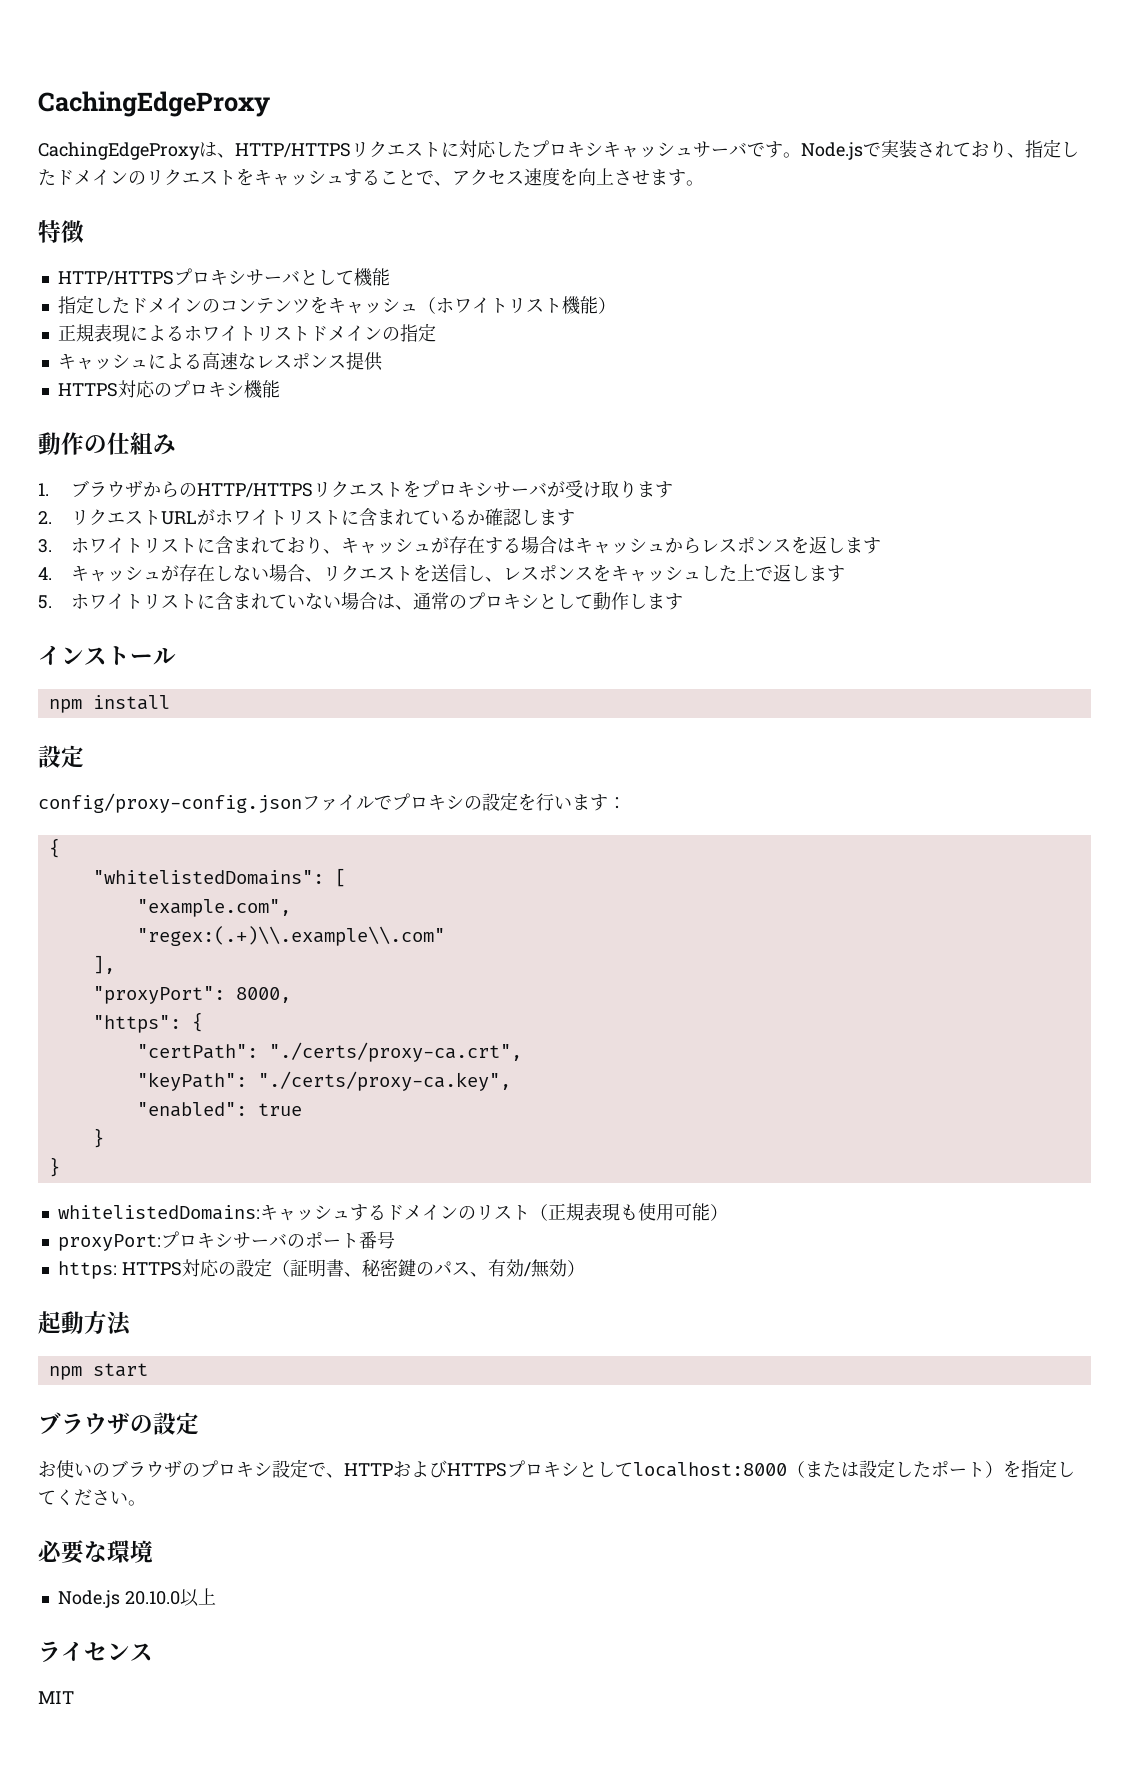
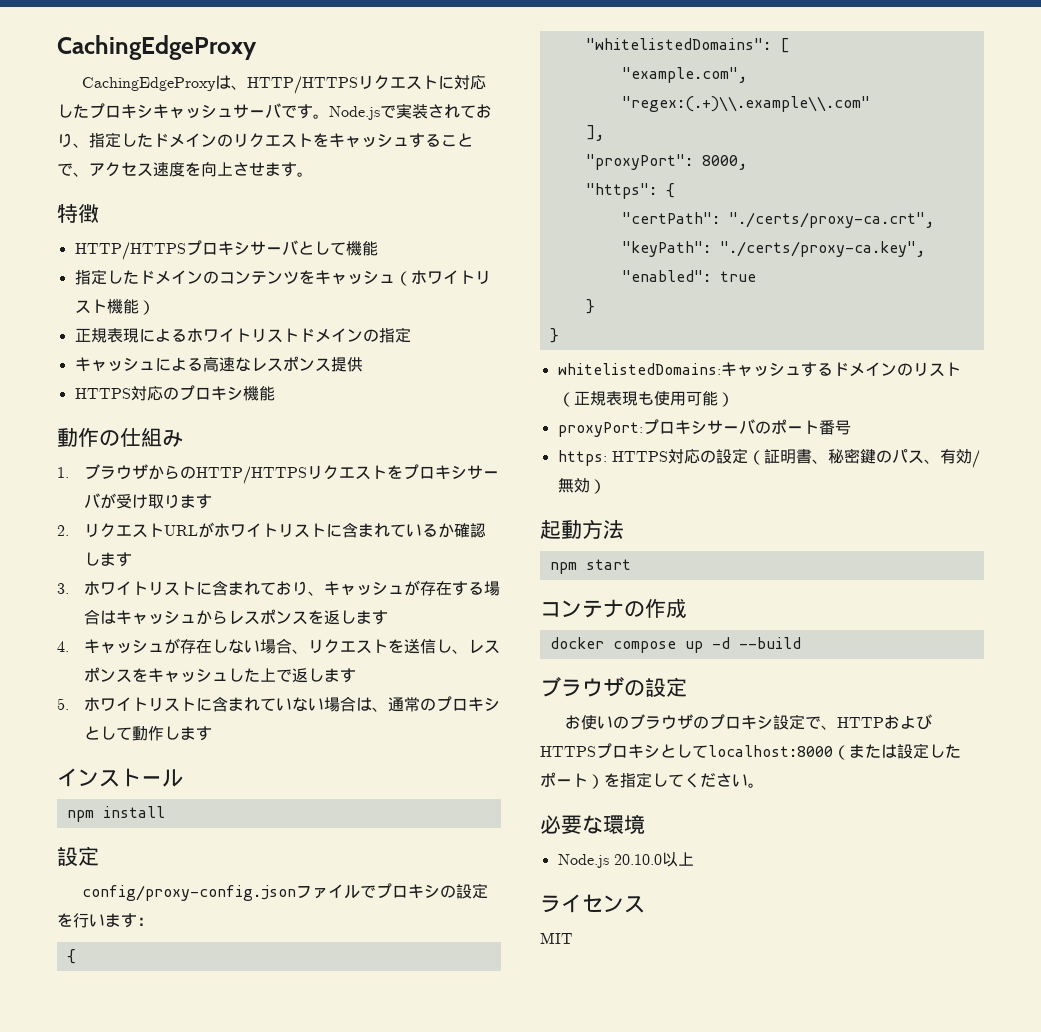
(148, 1370) none -> [540,599,687,618] [549,637,801,653] // コンテナの作成 // docker compose up -d --build

